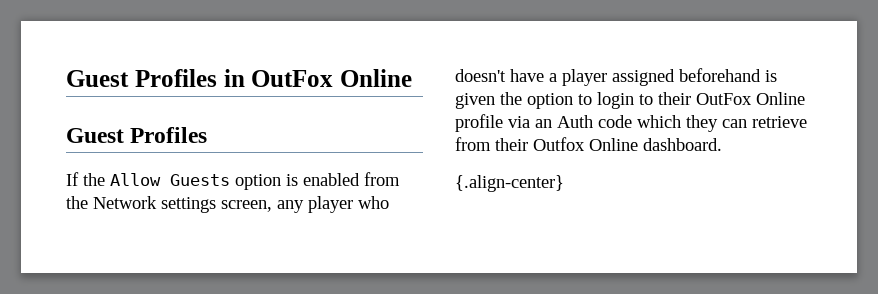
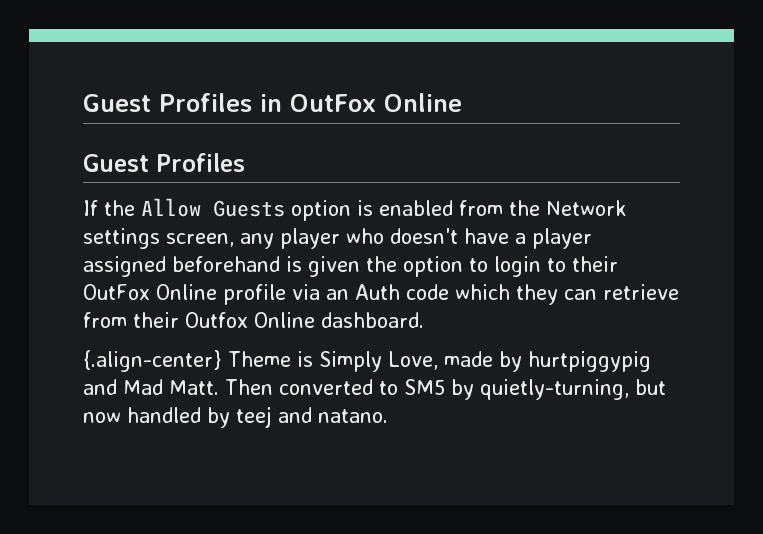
(564, 183) none -> [228,351,651,372] [83,379,666,400] [83,406,388,428] Theme is Simply Love, made by hurtpiggypig and Mad Matt. Then converted to SM5 by quietly-turning, but now handled by teej and natano.

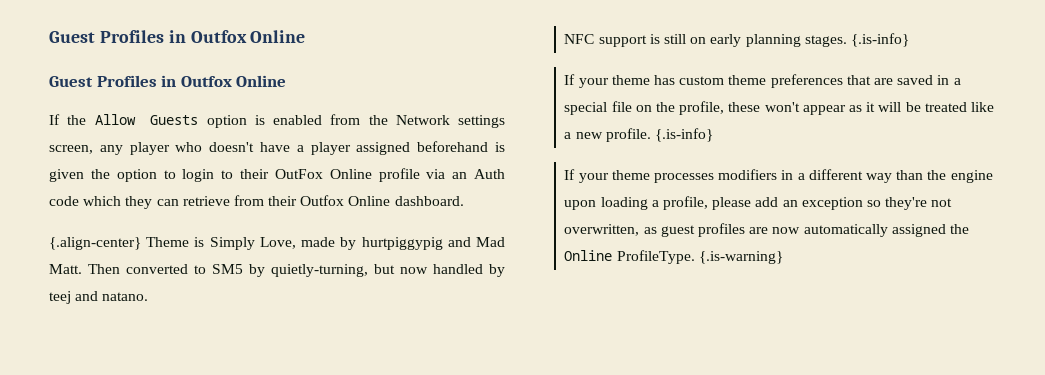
[83,93,376,112] Guest Profiles in OutFox -> [49,30,247,43] Guest Profiles in Outfox
(245, 162) none -> [161,75,287,87] in Outfox Online
(388, 416) none -> [564,33,909,47] [564,74,961,88] [564,101,994,115] [564,128,714,142] [564,169,993,183] [564,196,953,210] [564,223,969,237] [564,250,783,264] // NFC support is still on early planning stages. {.is-info} // If your theme has custom theme preferences that are saved in a special file on the profile, these won't appear as it will be treated like a new profile. {.is-info} // If your theme processes modifiers in a different way than the engine upon loading a profile, please add an exception so they're not overwritten, as guest profiles are now automatically assigned the Online ProfileType. {.is-warning}

